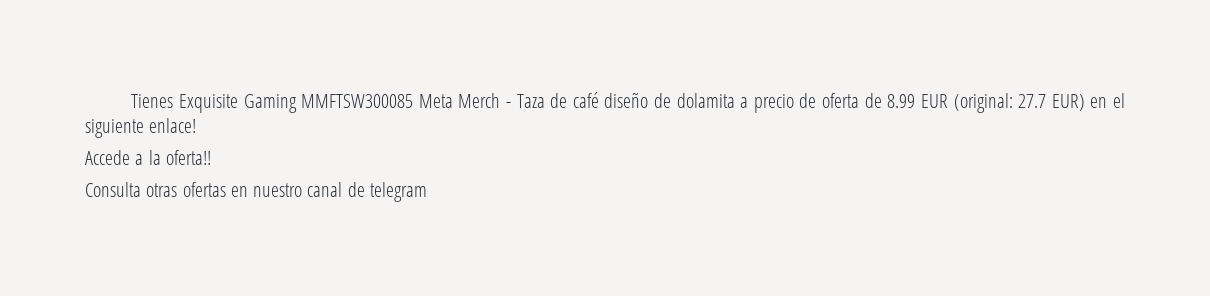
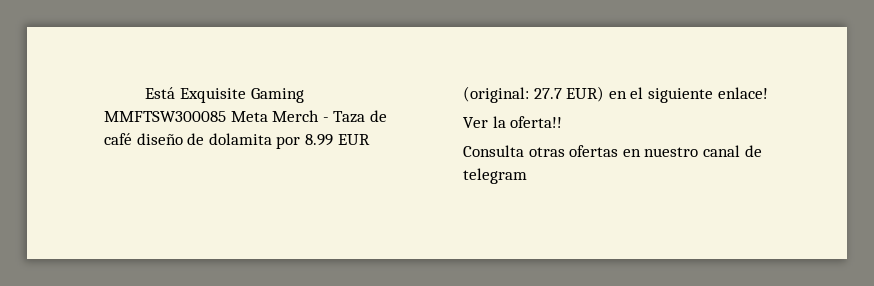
[131,94,174,108] Tienes -> [145,87,176,99] Está
[740,93,882,113] a precio de oferta de -> [276,136,301,149] por
[85,150,144,165] Accede a -> [463,117,488,128] Ver

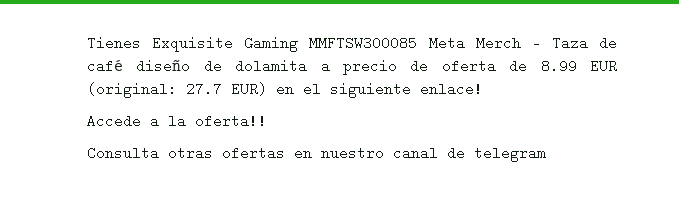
[145,87,176,99] Está -> [87,36,141,50] Tienes
[276,136,301,149] por -> [320,59,528,75] a precio de oferta de
[463,117,488,128] Ver -> [87,114,159,128] Accede a

